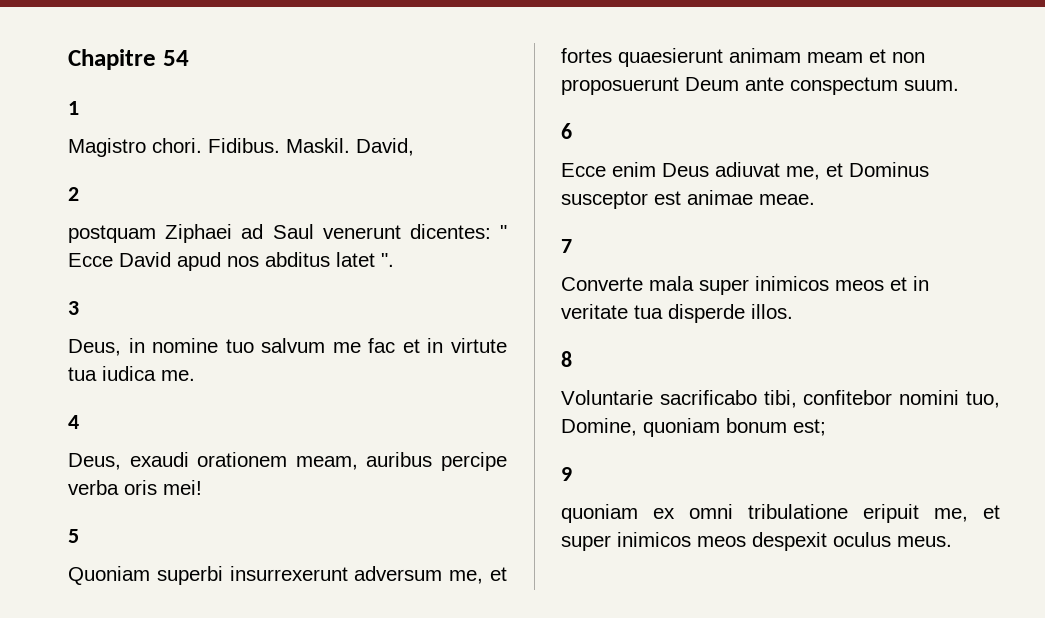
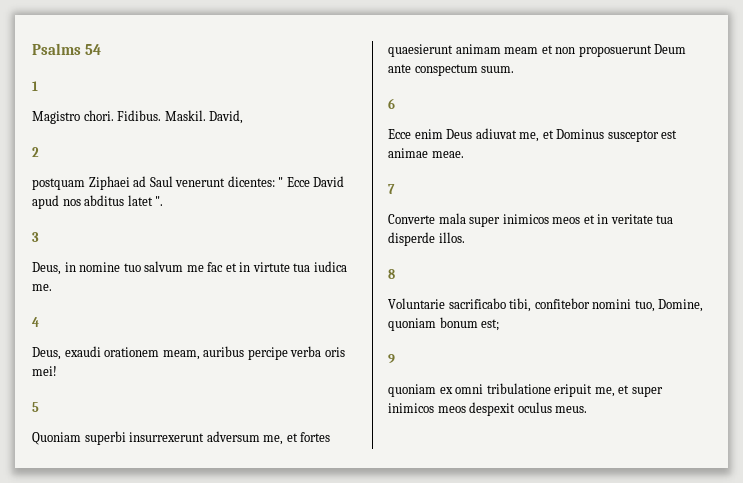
[68,49,156,70] Chapitre -> [32,43,81,55] Psalms

